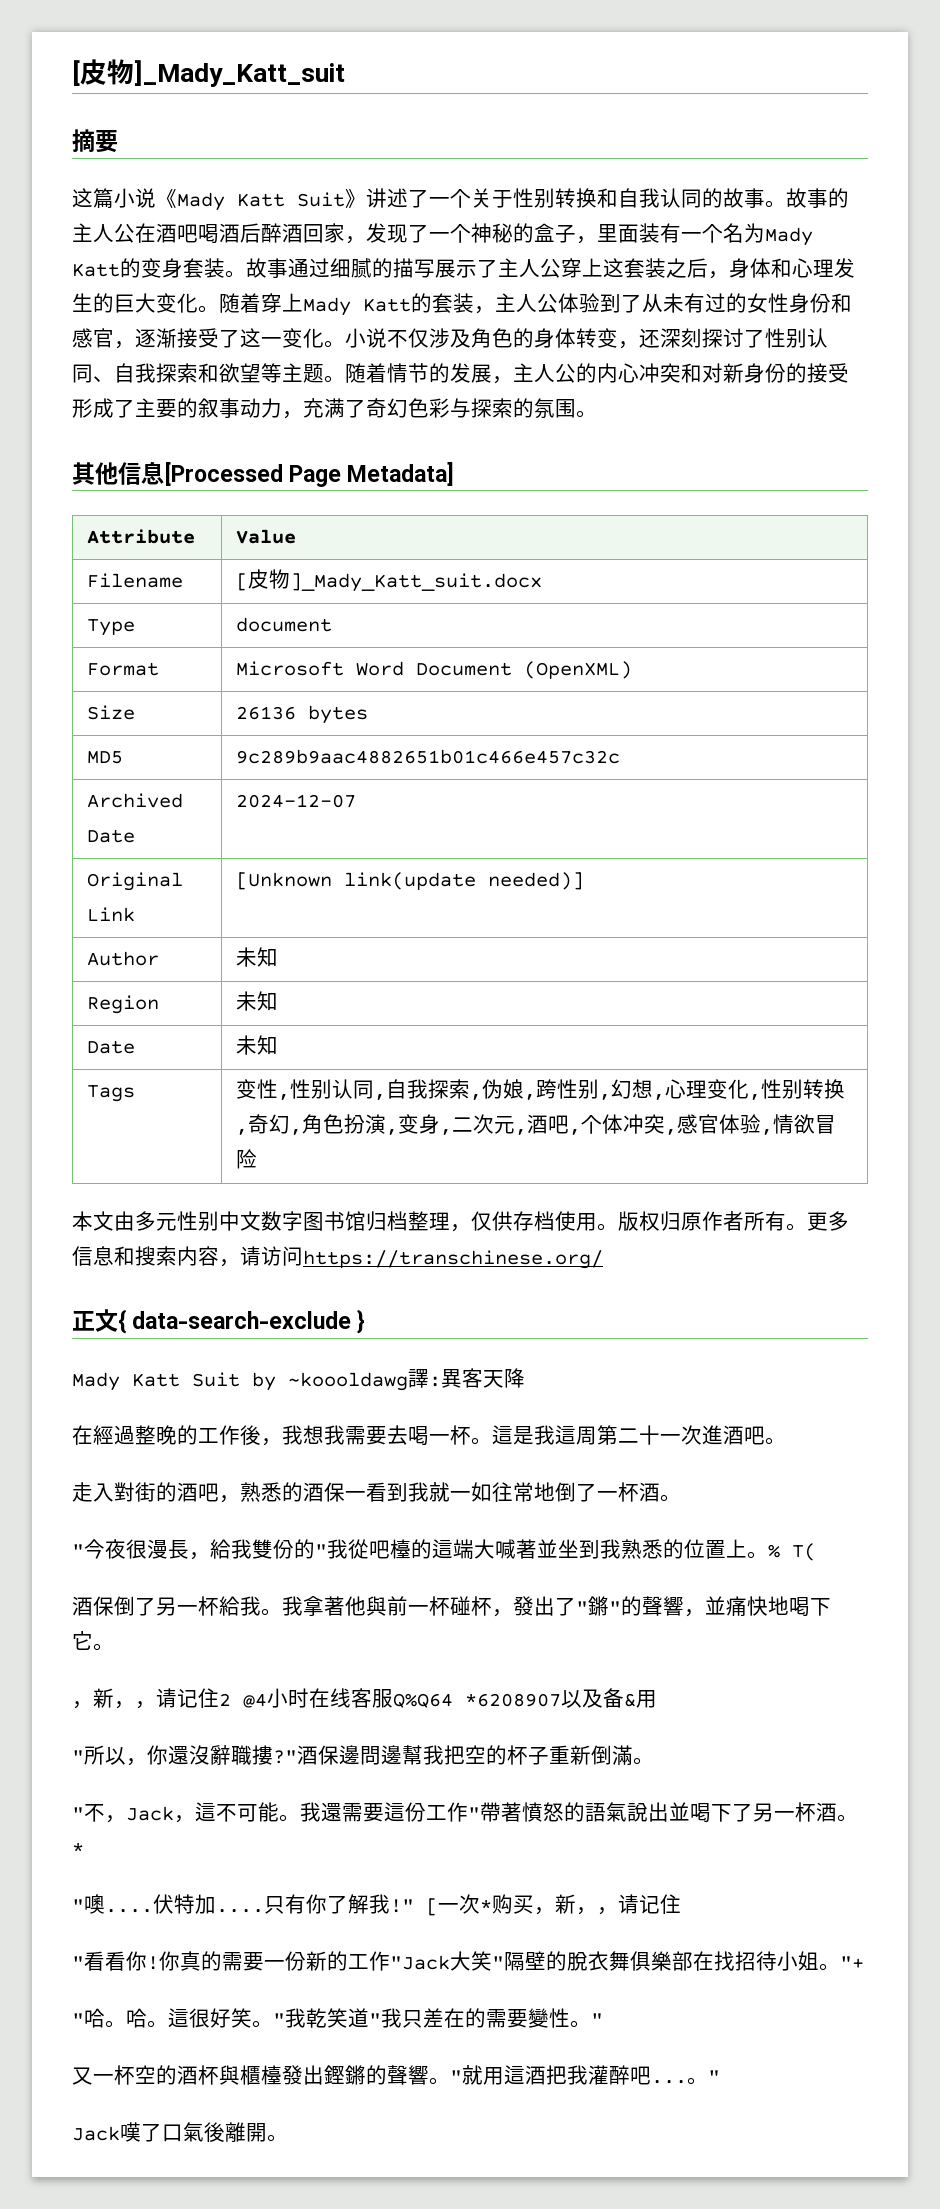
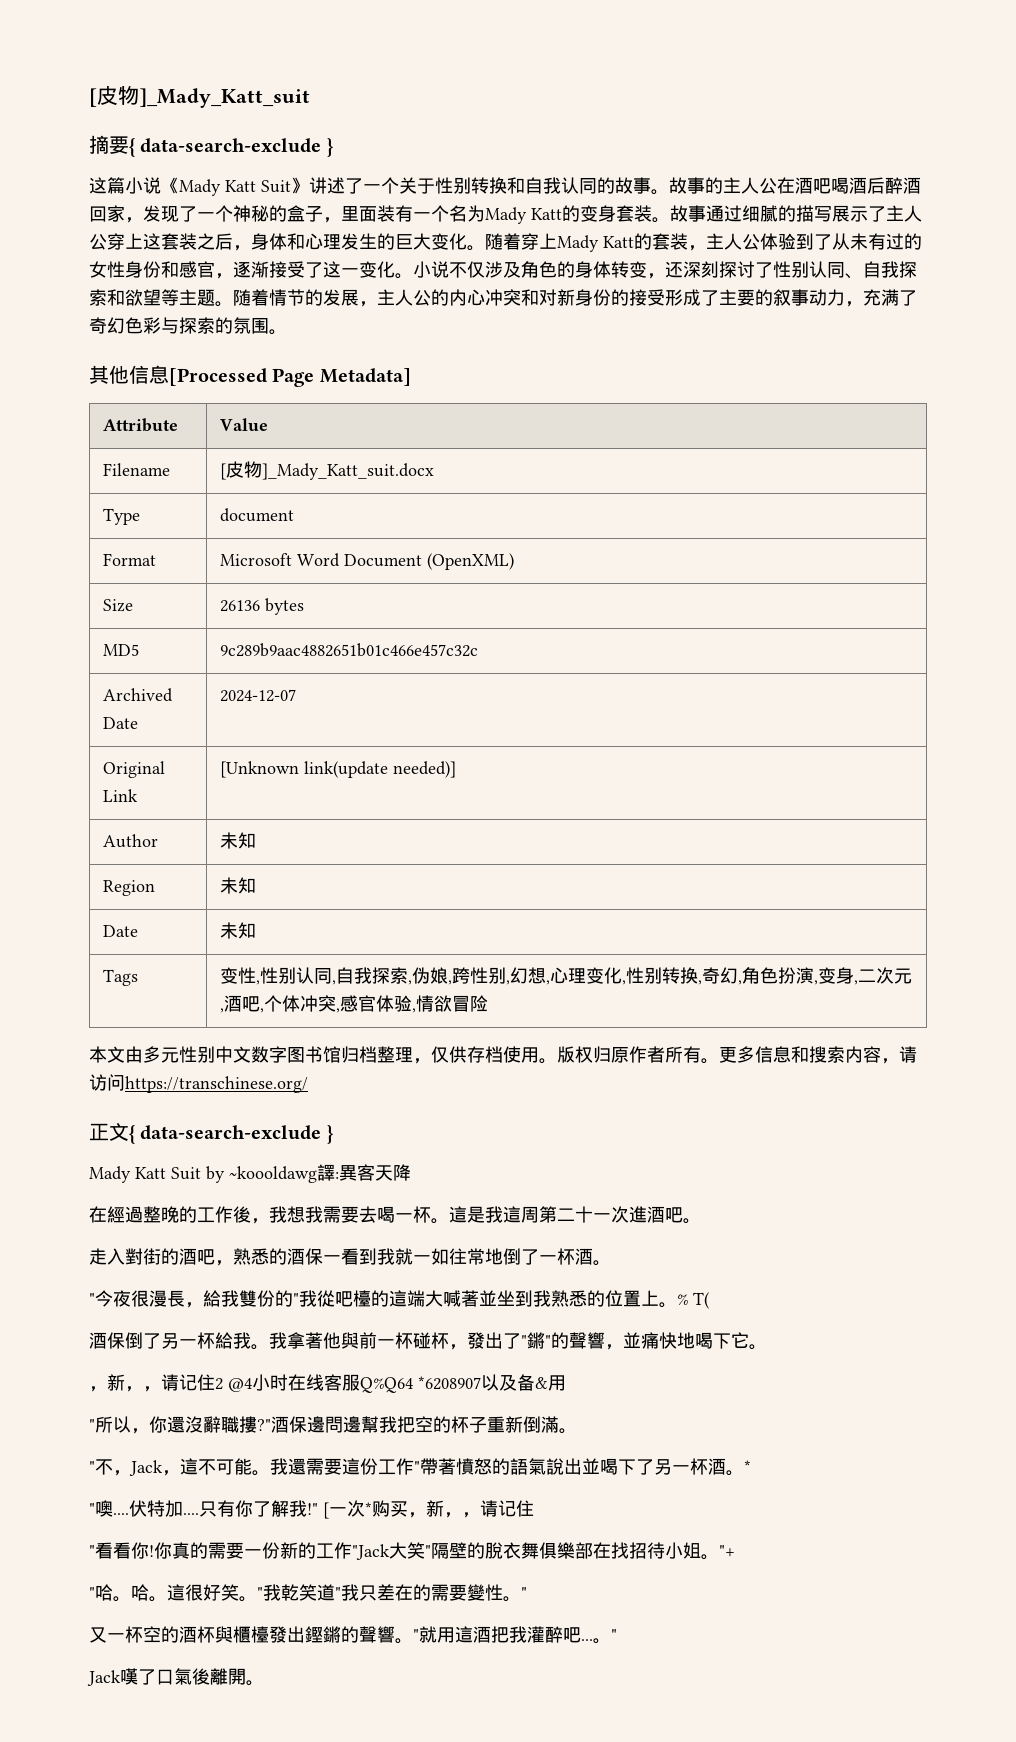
(118, 141) none -> [129,138,334,157] { data-search-exclude }

